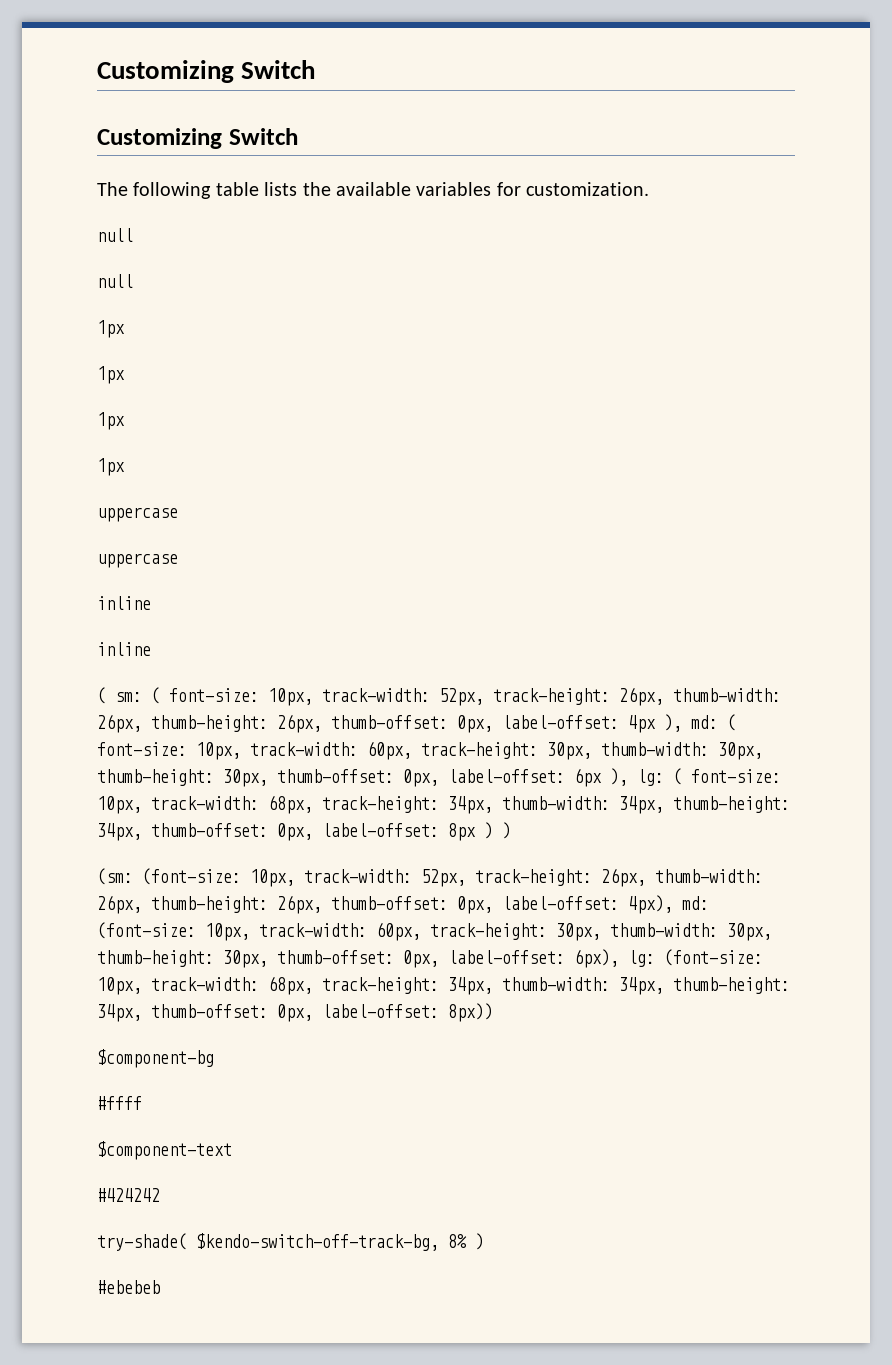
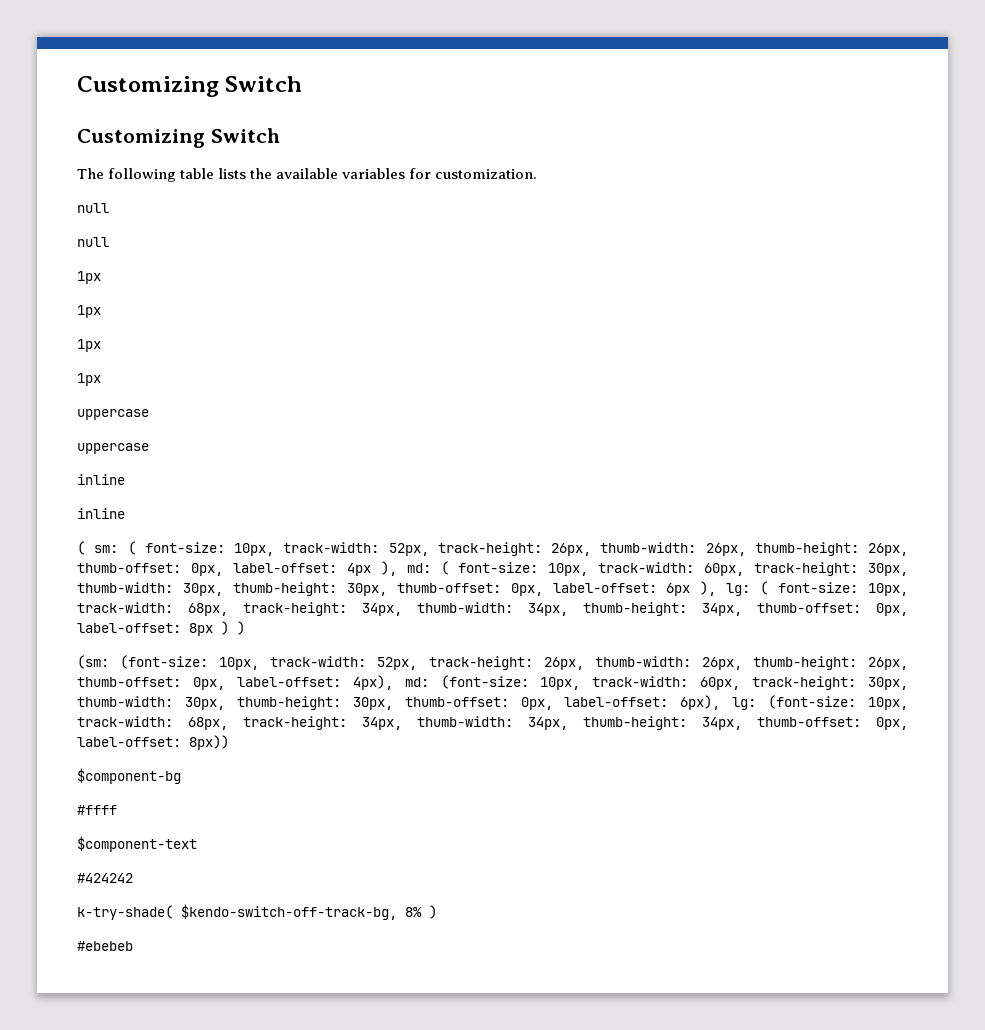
[97,1233,187,1251] try-shade( -> [77,905,173,920] k-try-shade(

